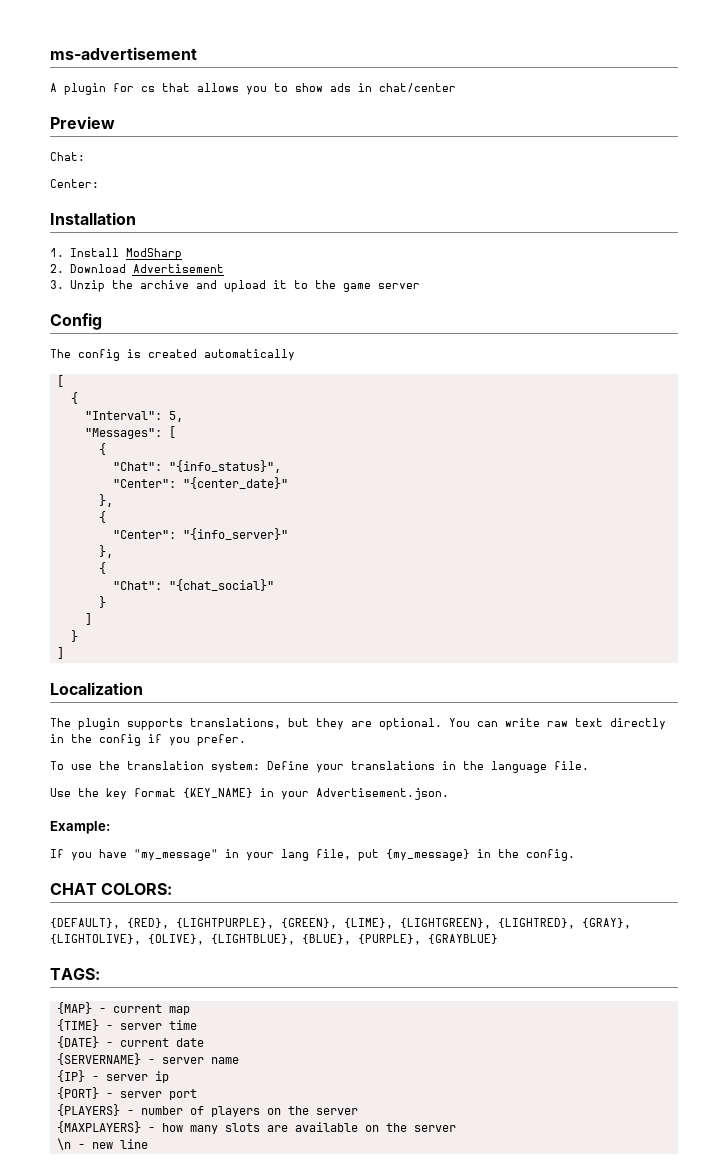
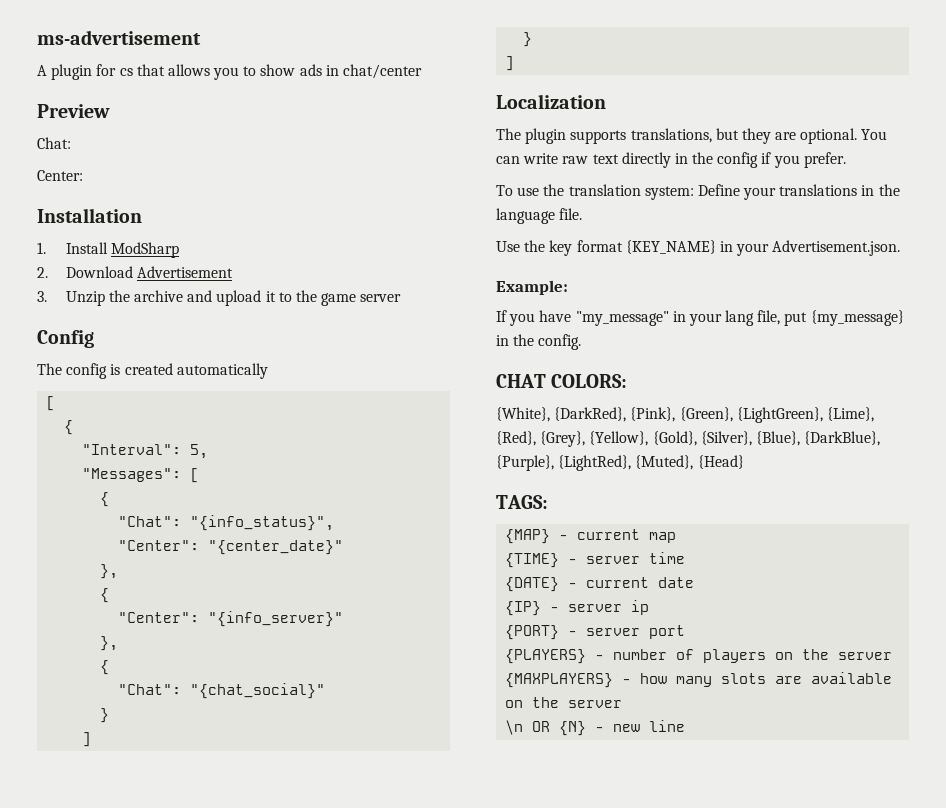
[50,918,631,929] [50,934,498,945] {DEFAULT}, {RED}, {LIGHTPURPLE}, {GREEN}, {LIME}, {LIGHTGREEN}, {LIGHTRED}, {GRAY}, {LIGHTOLIVE}, {OLIVE}, {LIGHTBLUE}, {BLUE}, {PURPLE}, {GRAYBLUE} -> [496,407,874,423] [496,431,881,447] [496,455,744,471] {White}, {DarkRed}, {Pink}, {Green}, {LightGreen}, {Lime}, {Red}, {Grey}, {Yellow}, {Gold}, {Silver}, {Blue}, {DarkBlue}, {Purple}, {LightRed}, {Muted}, {Head}
[56,1053,239,1065] // {SERVERNAME} - server name -> (695, 582) none
(71, 1144) none -> [532,721,587,736] OR {N}

